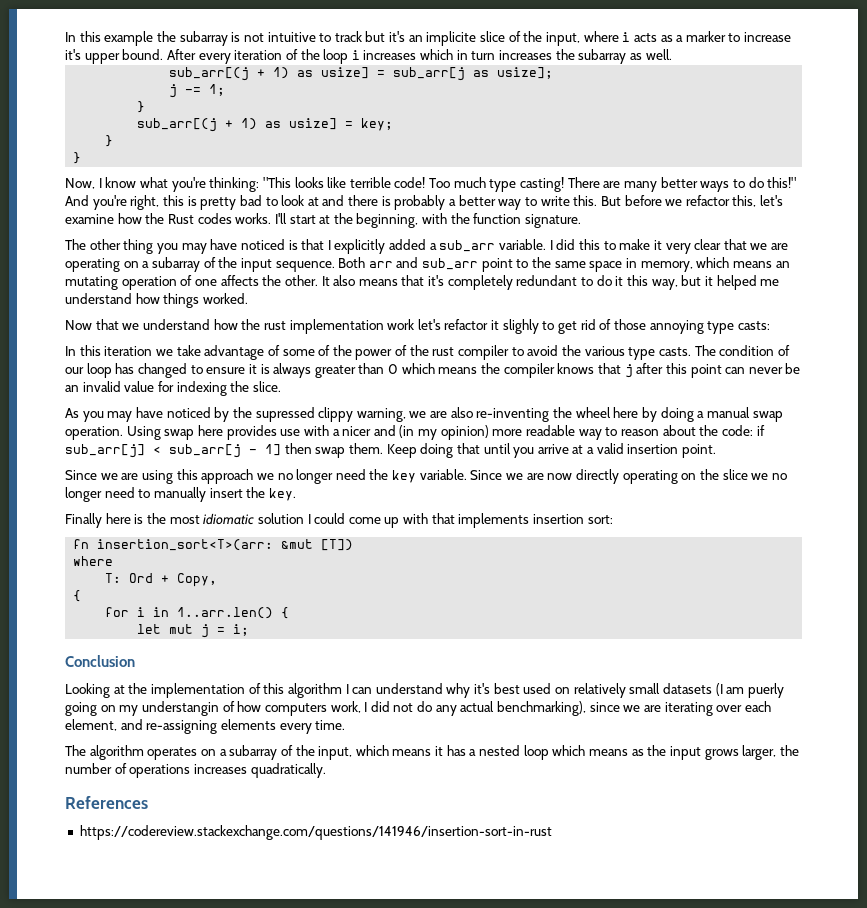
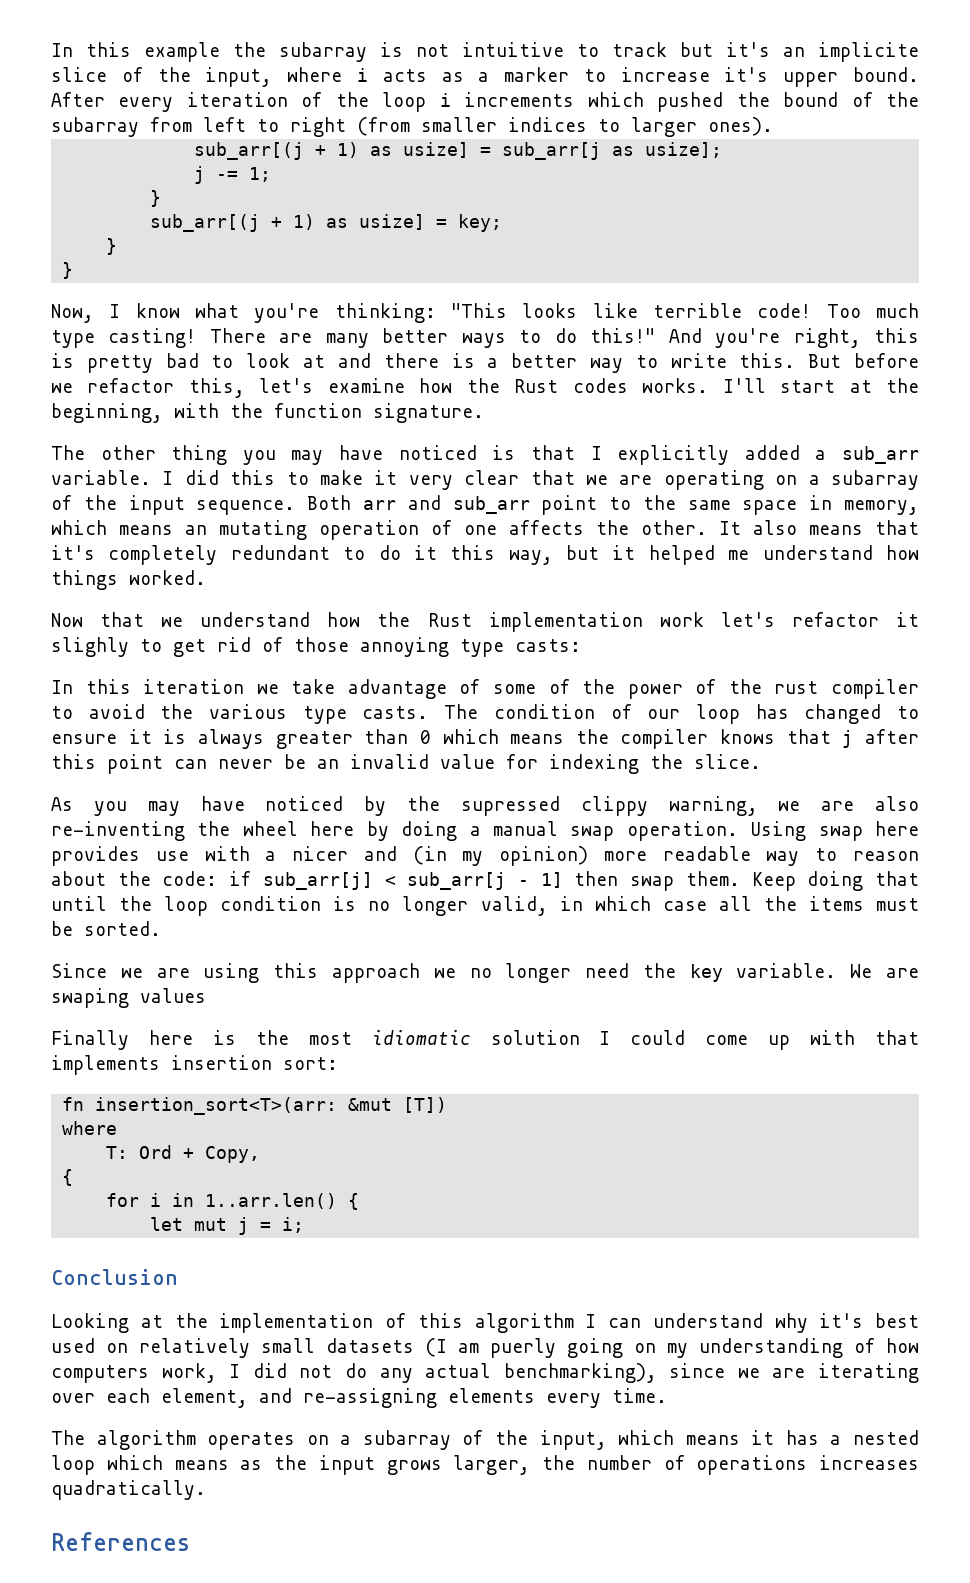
[363,49,672,64] increases which in turn increases the subarray as well. -> [464,92,919,112] [51,117,773,137] increments which pushed the bound of the subarray from left to right (from smaller indices to larger ones).
[394,195,446,210] probably -> (475, 360) none
[263,321,286,330] rust -> [427,613,472,627] Rust
[513,443,717,458] you arrive at a valid insertion point. -> [119,896,919,916] [51,921,161,936] the loop condition is no longer valid, in which case all the items must be sorted.
[470,469,787,484] [65,487,296,502] Since we are now directly operating on the slice we no longer need to manually insert the key. -> [850,964,920,978] [51,988,206,1008] We are swaping values
[141,701,219,716] understangin -> [699,1338,843,1358] understanding
[79,825,552,840] // https://codereview.stackexchange.com/questions/141946/insertion-sort-in-rust -> (190, 1541) none

